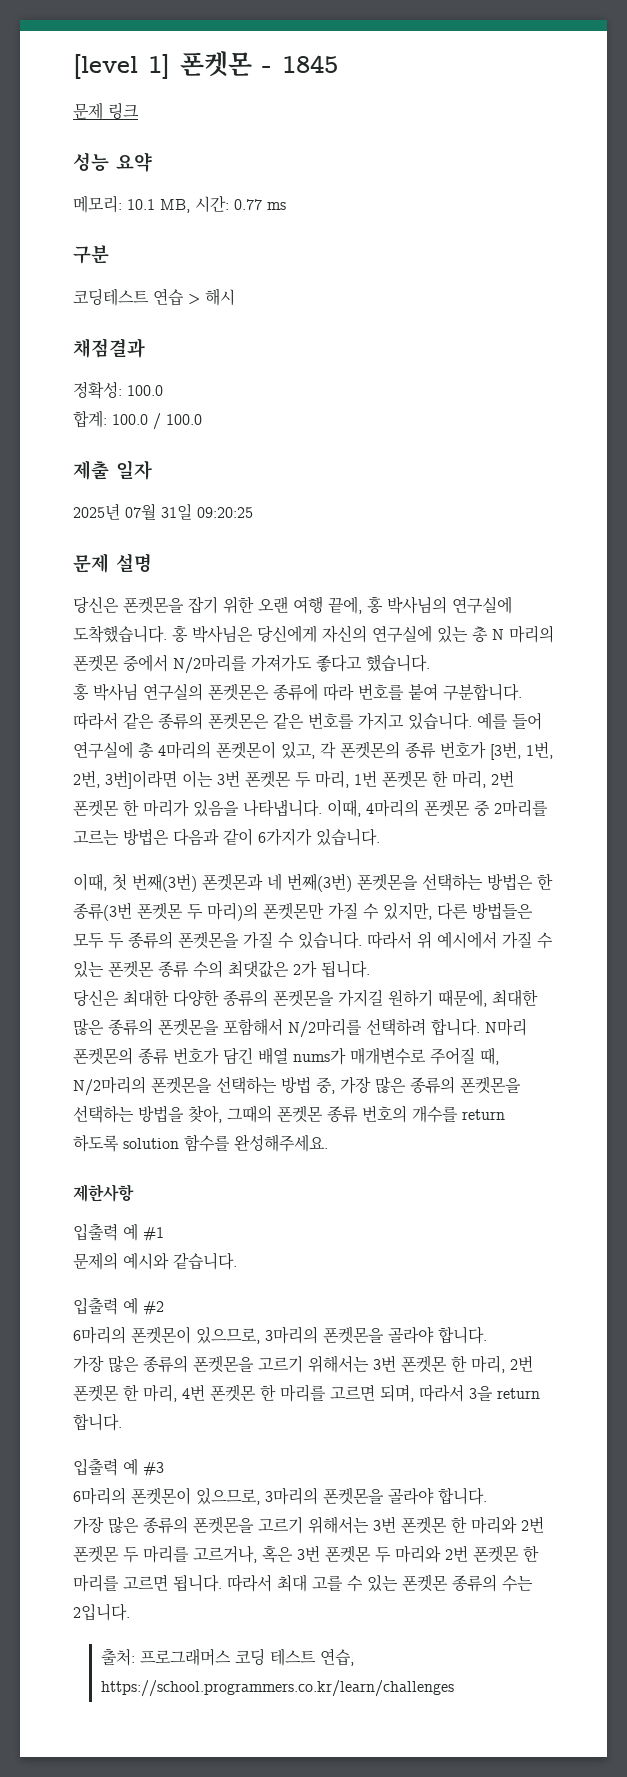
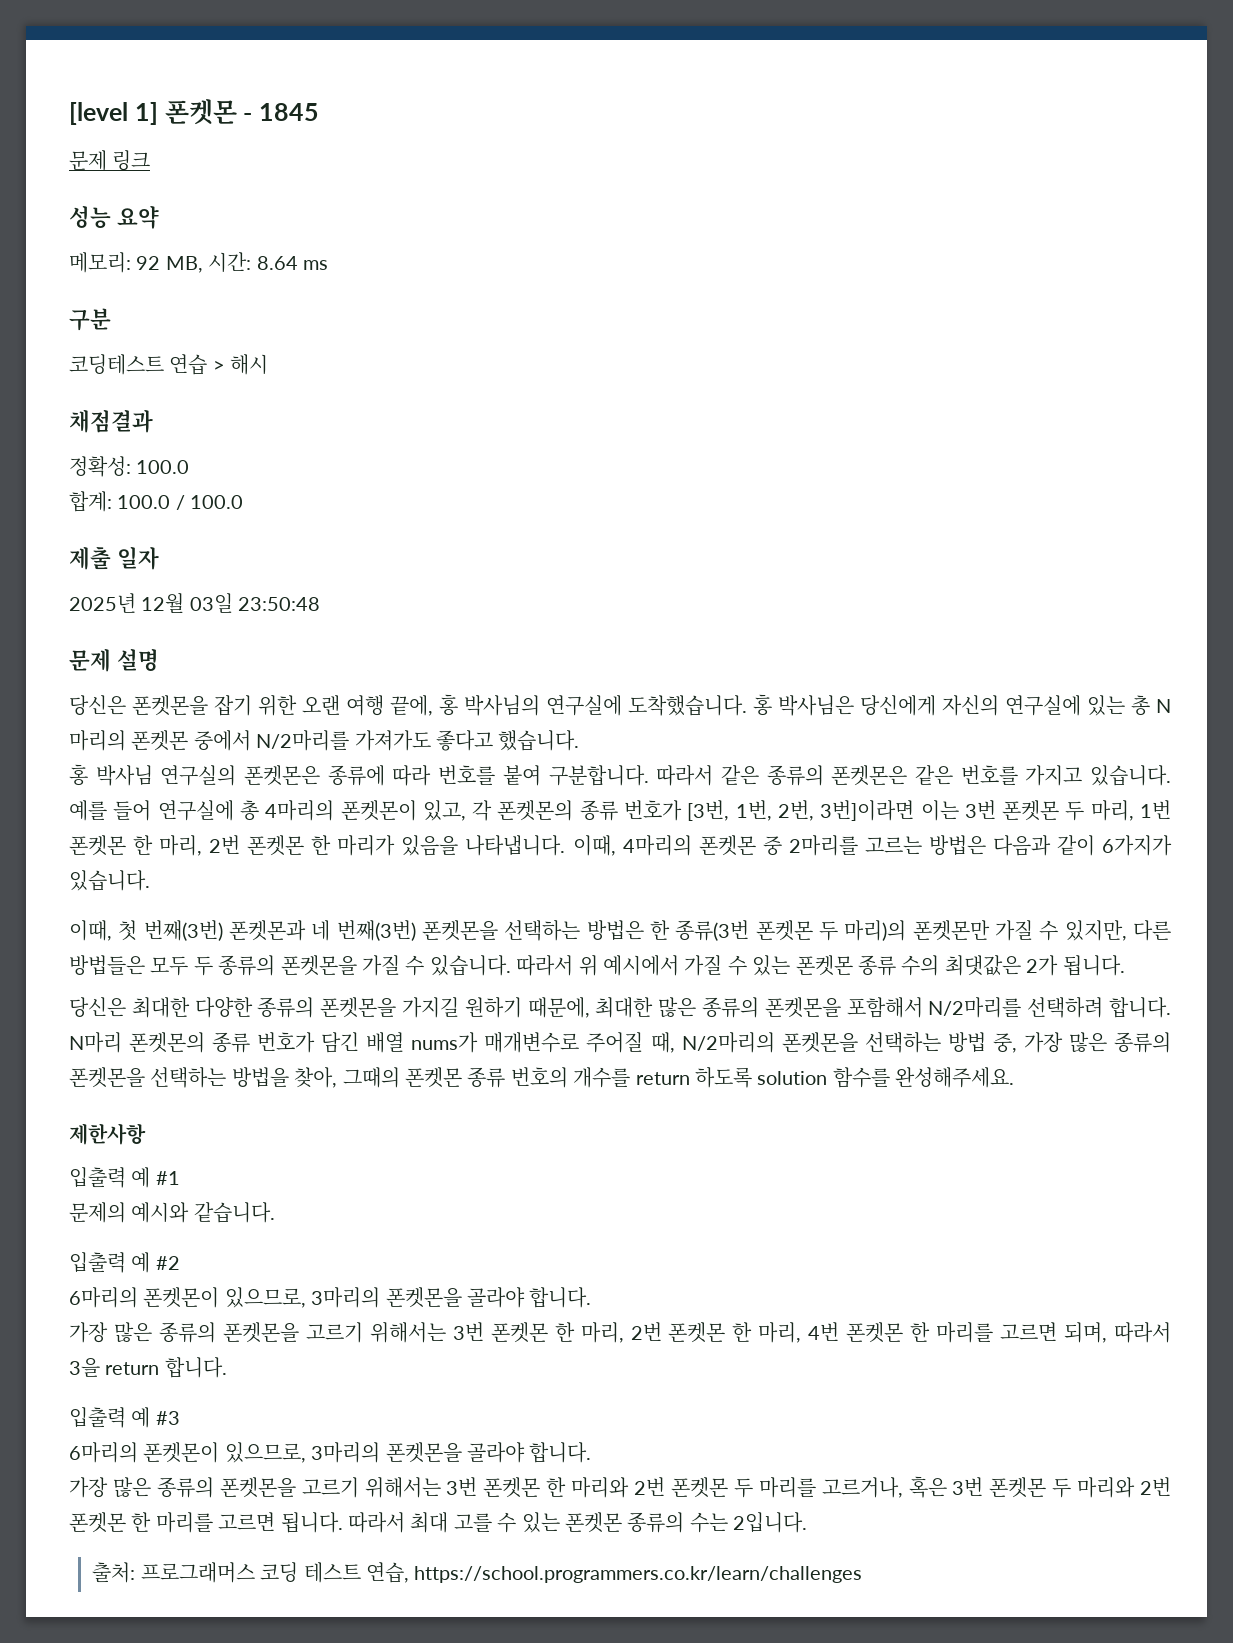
[127,199,155,210] 10.1 -> [136,256,161,270] 92
[234,199,262,210] 0.77 -> [256,256,298,270] 8.64
[125,503,253,520] 07월 31일 09:20:25 -> [141,592,321,613] 12월 03일 23:50:48

